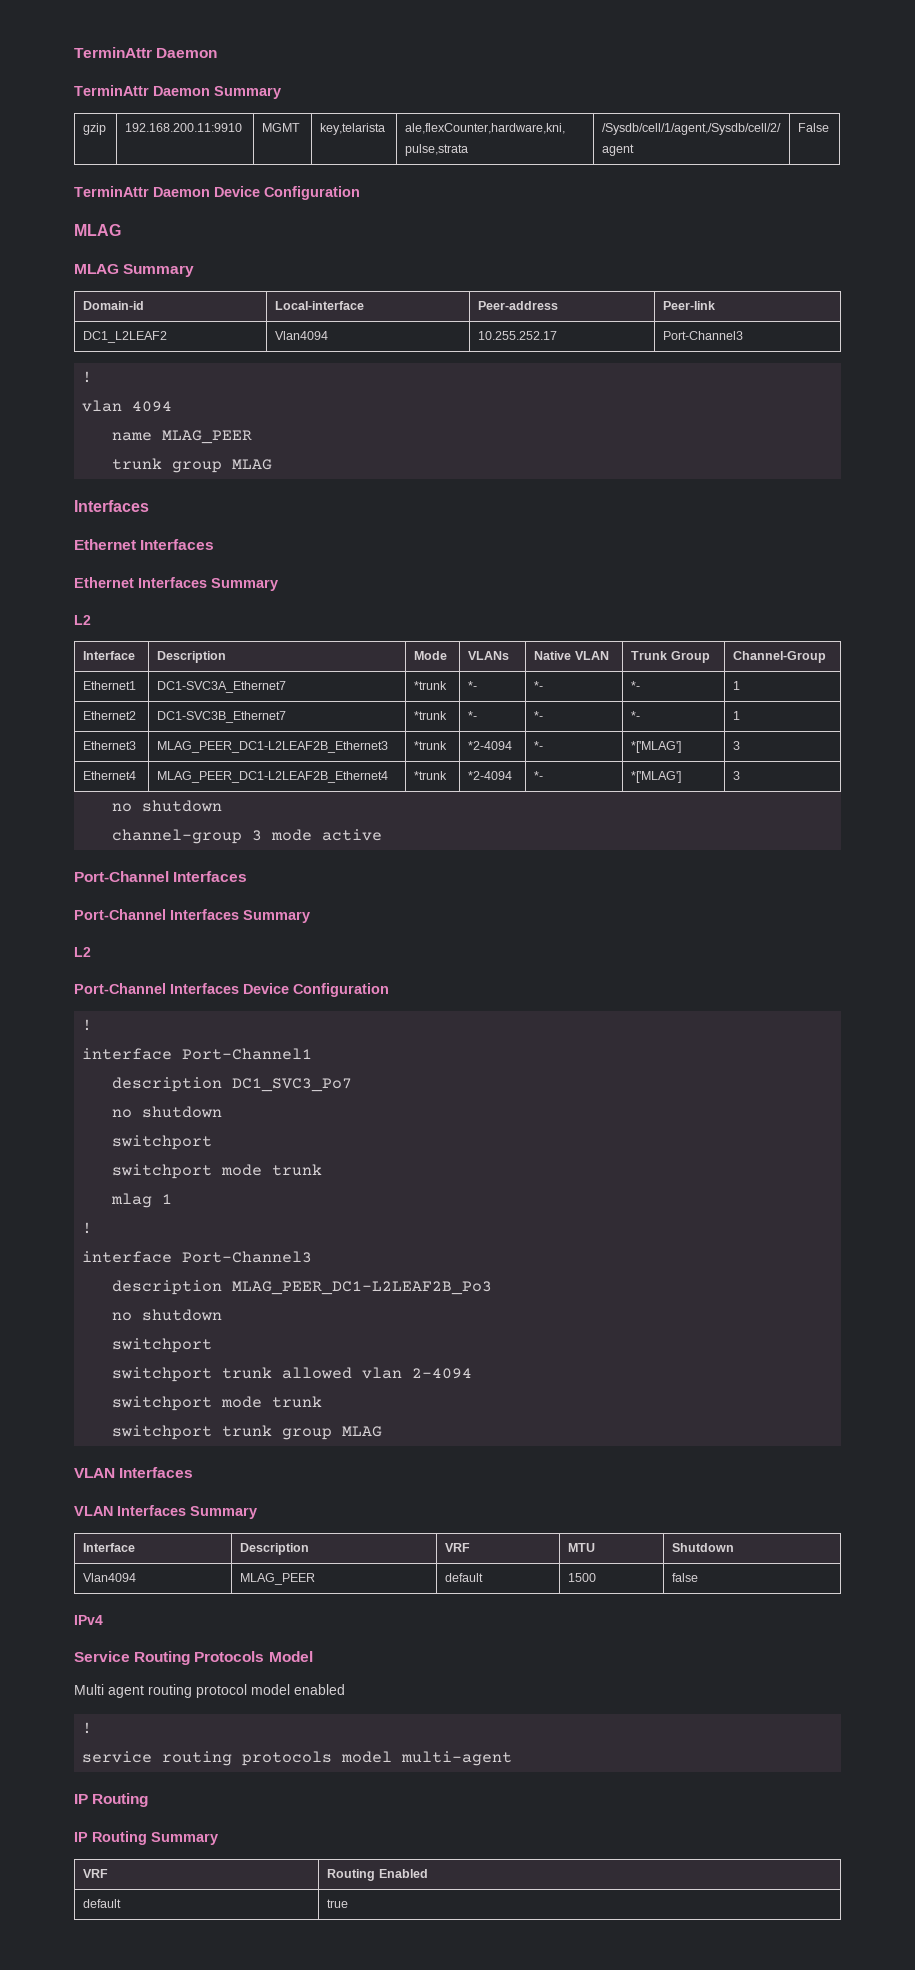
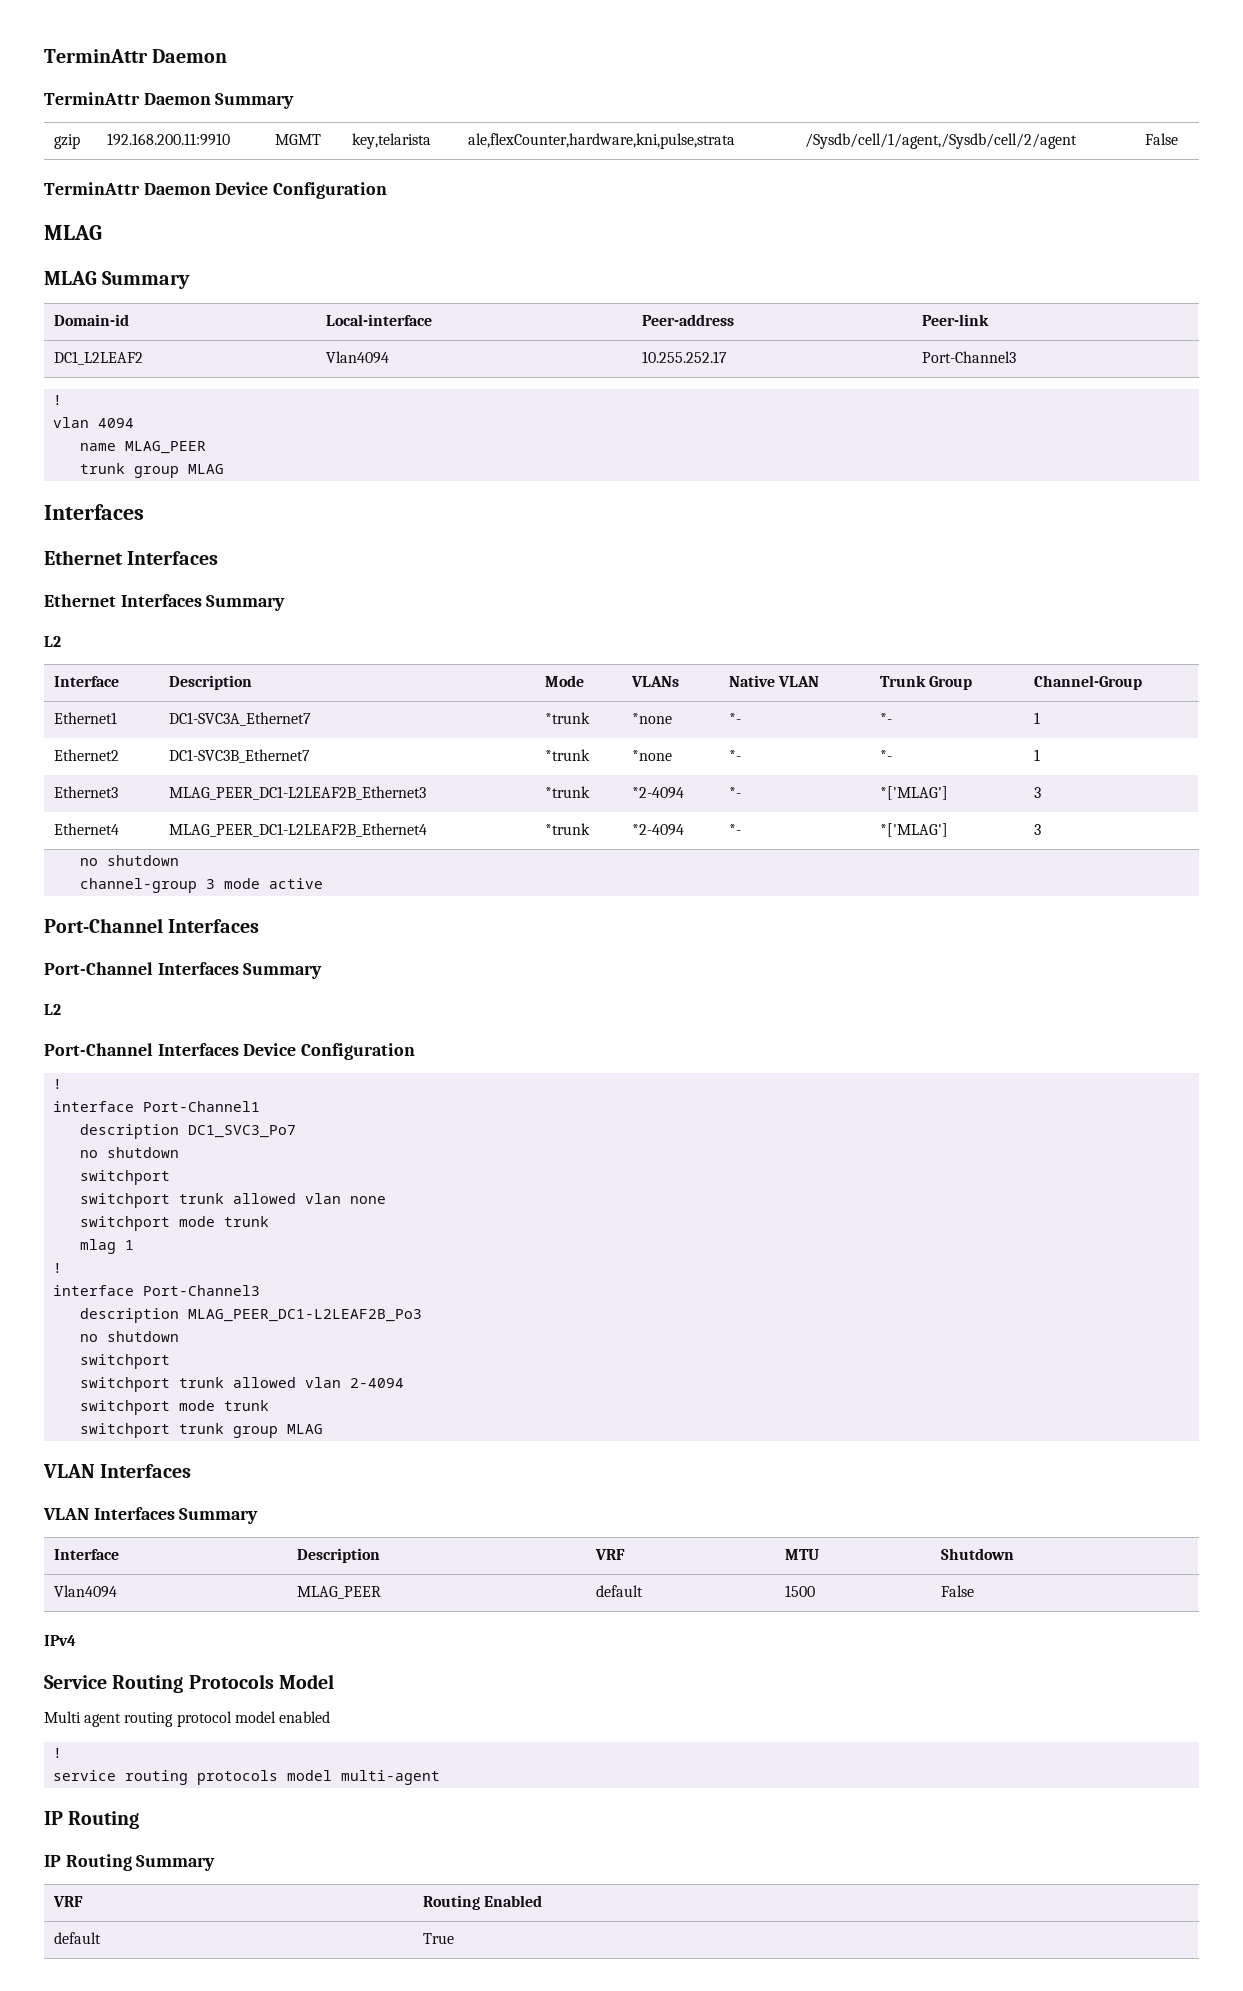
[468,681,478,690] *- -> [631,713,672,724] *none
[468,711,478,720] *- -> [631,750,672,761] *none
(213, 1142) none -> [80,1193,387,1208] // switchport trunk allowed vlan none
[672,1573,699,1582] false -> [940,1585,974,1597] False
[327,1899,349,1908] true -> [422,1933,454,1944] True

